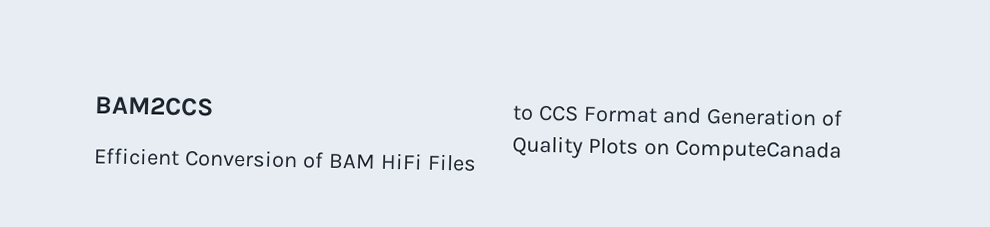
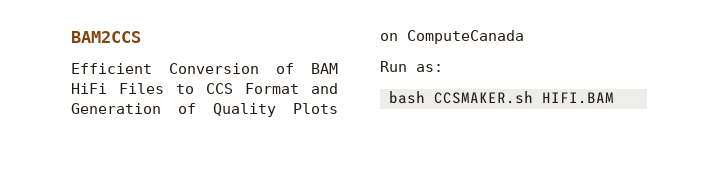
(842, 151) none -> [380,61,443,72] [388,91,614,104] // Run as: // bash CCSMAKER.sh HIFI.BAM

